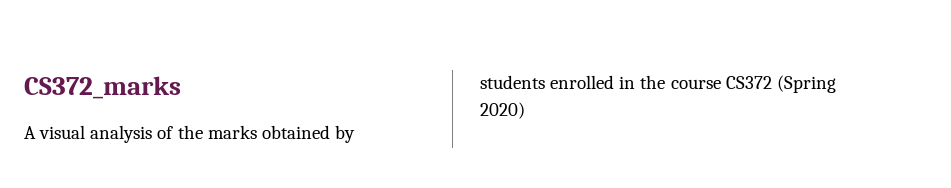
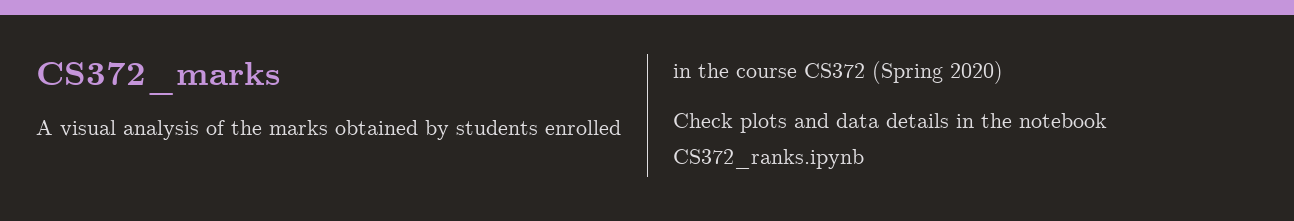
(525, 110) none -> [673,113,1107,133] [673,149,864,169] // Check plots and data details in the notebook CS372_ranks.ipynb

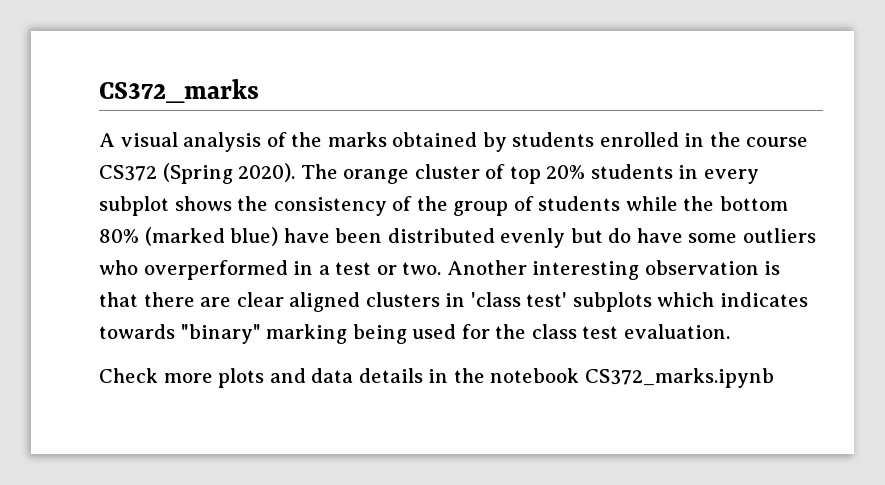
[950,61,1003,84] 2020) -> [238,163,759,184] [99,196,788,216] [99,227,816,248] [99,260,781,280] [99,292,808,312] [99,324,730,344] 2020). The orange cluster of top 20% students in every subplot shows the consistency of the group of students while the bottom 80% (marked blue) have been distributed evenly but do have some outliers who overperformed in a test or two. Another interesting observation is that there are clear aligned clusters in 'class test' subplots which indicates towards "binary" marking being used for the class test evaluation.
(733, 120) none -> [163,373,213,383] more
[673,149,864,169] CS372_ranks.ipynb -> [584,368,774,388] CS372_marks.ipynb

